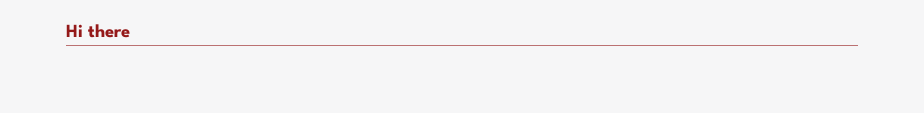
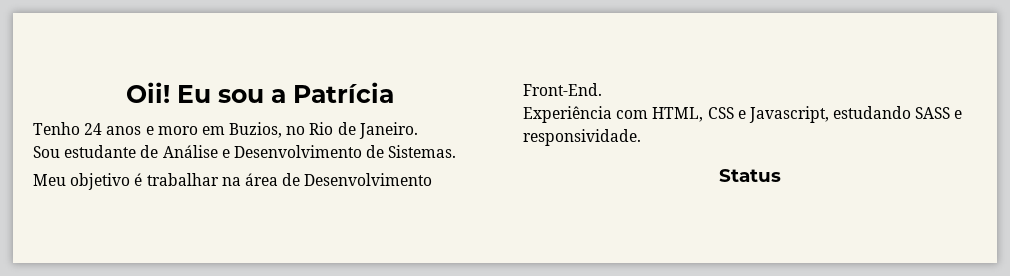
[66,24,130,38] Hi there -> [126,82,394,103] [33,122,418,139] [33,145,457,158] [33,173,433,190] [523,83,602,96] [523,106,963,123] [523,129,641,146] [719,169,781,182] Oii! Eu sou a Patrícia // Tenho 24 anos e moro em Buzios, no Rio de Janeiro. // Sou estudante de Análise e Desenvolvimento de Sistemas. // Meu objetivo é trabalhar na área de Desenvolvimento Front-End. // Experiência com HTML, CSS e Javascript, estudando SASS e responsividade. // Status

